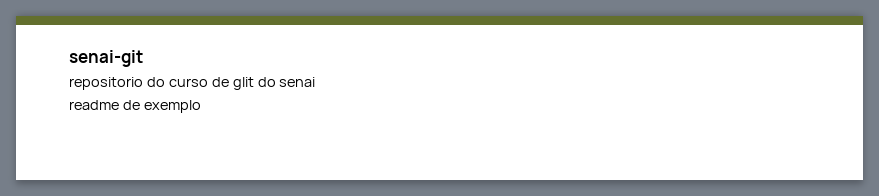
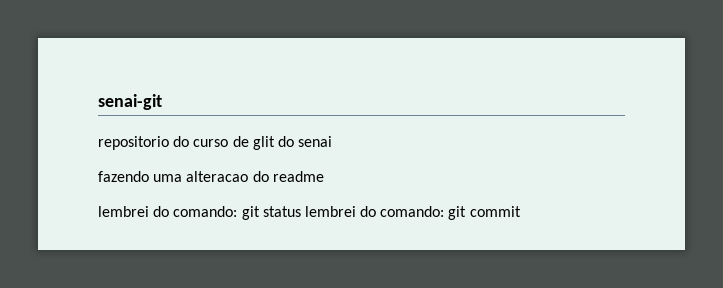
[69,100,201,113] readme de exemplo -> [98,171,324,182] [98,206,521,220] fazendo uma alteracao do readme // lembrei do comando: git status lembrei do comando: git commit

